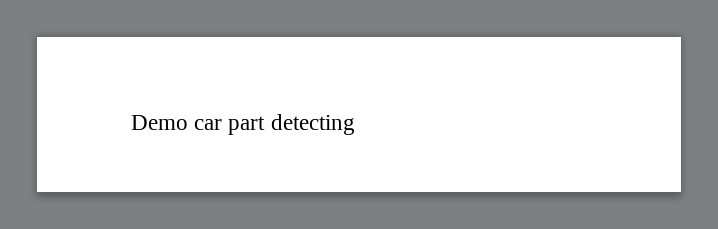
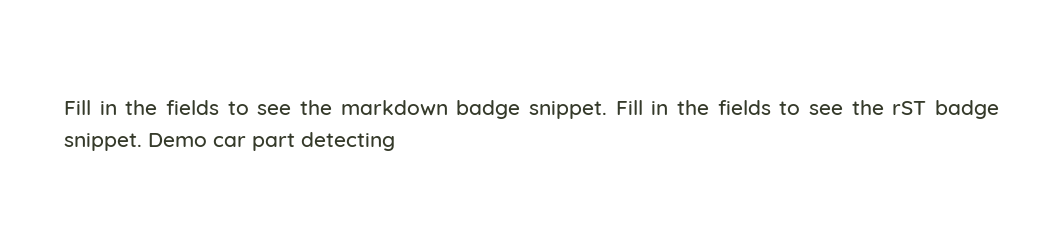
(131, 122) none -> [64,100,999,119] [64,133,142,151] Fill in the fields to see the markdown badge snippet. Fill in the fields to see the rST badge snippet.

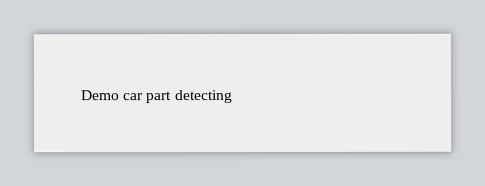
[64,100,999,119] [64,133,142,151] Fill in the fields to see the markdown badge snippet. Fill in the fields to see the rST badge snippet. -> (80, 95) none

